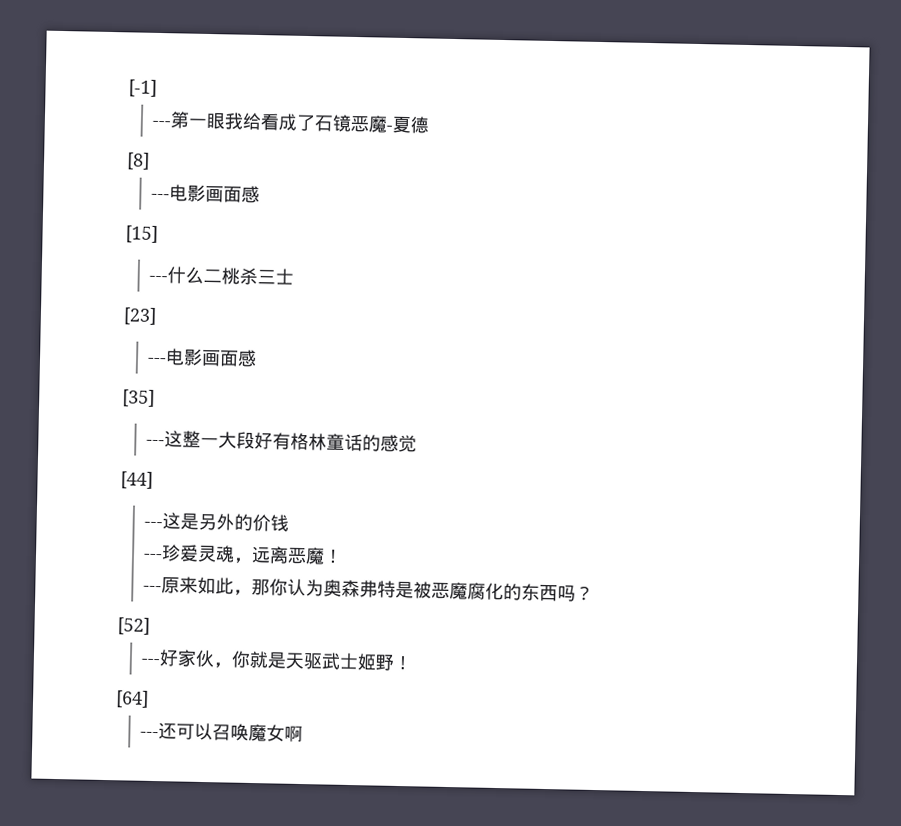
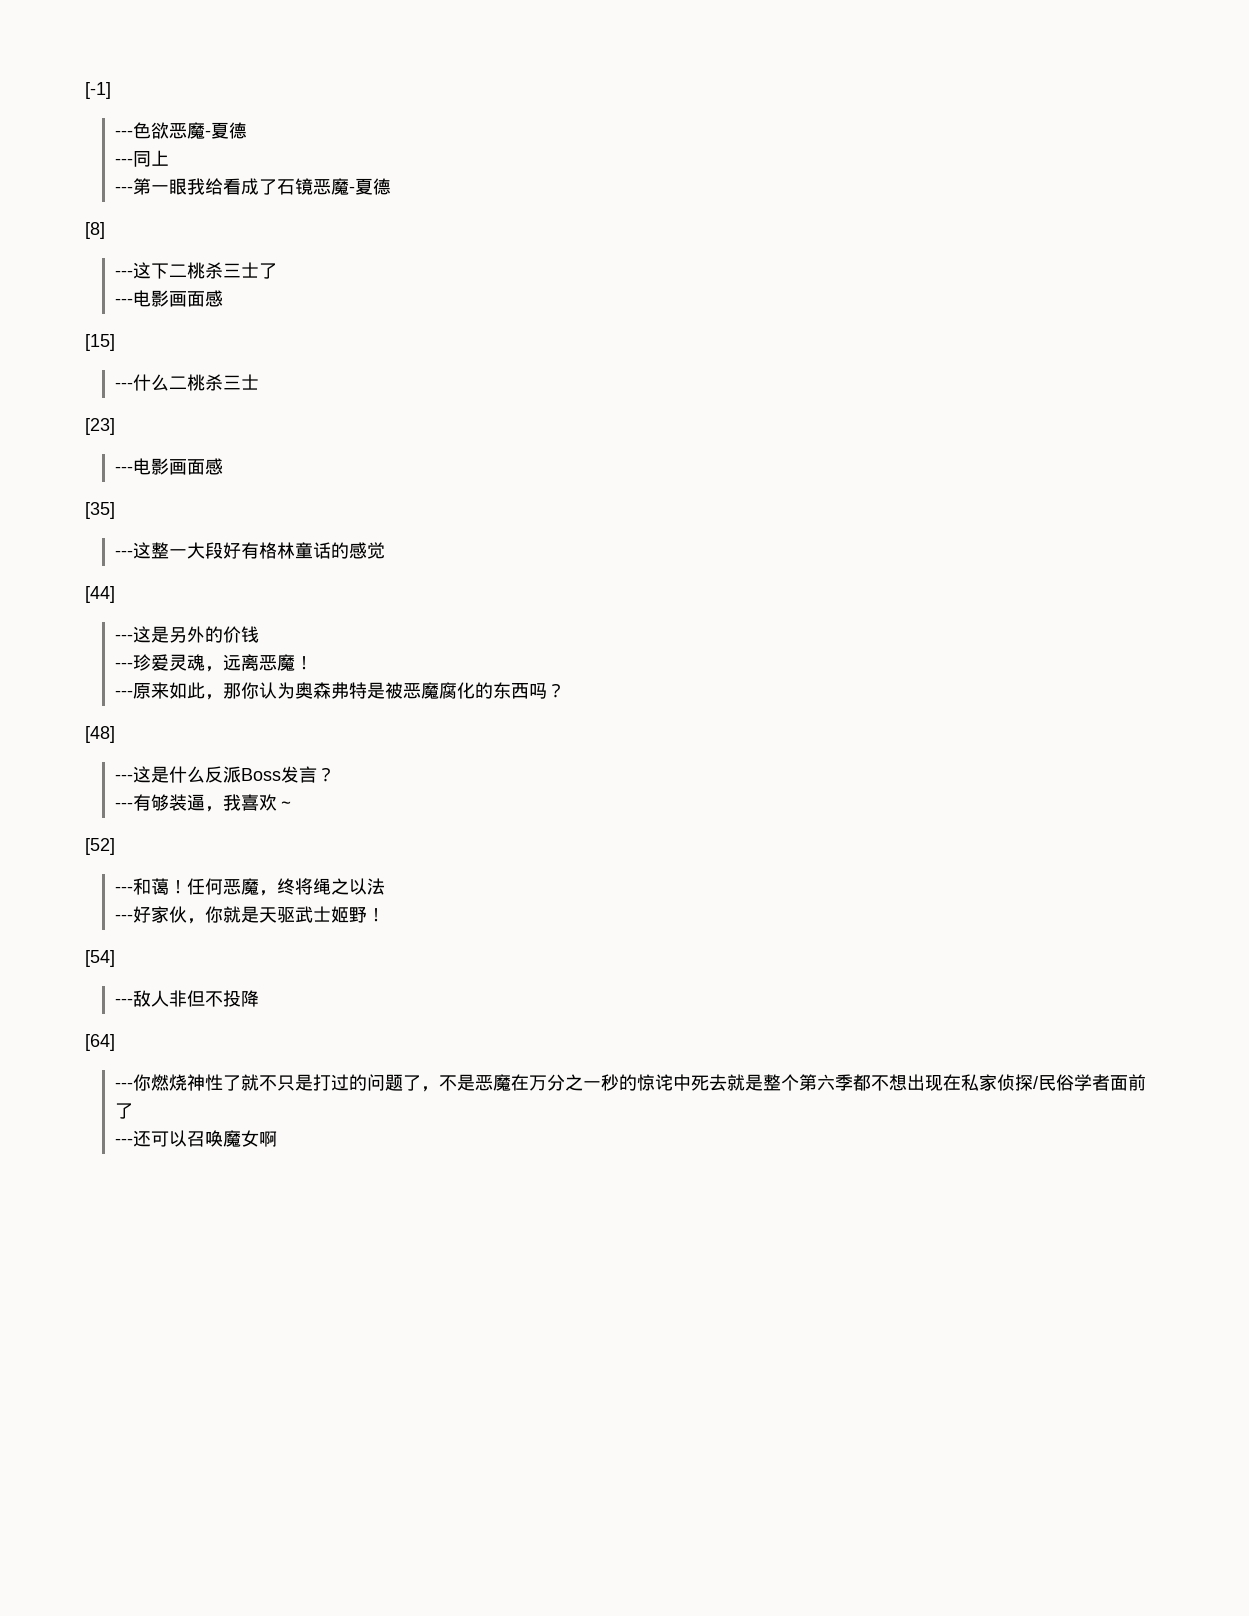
(157, 88) none -> [115,122,248,139] [115,150,170,167] // ---色欲恶魔-夏德 // ---同上
(150, 161) none -> [115,262,278,279] // ---这下二桃杀三士了
[117,617,150,635] [52] -> [85,726,115,743] [115,766,336,783] [115,794,296,812] [85,838,115,855] [115,878,386,896] [48] // ---这是什么反派Boss发言？ // ---有够装逼，我喜欢～ // [52] // ---和蔼！任何恶魔，终将绳之以法
[115,690,149,708] [64] -> [85,950,115,967] [115,990,260,1007] [85,1034,115,1051] [115,1074,1147,1092] [115,1103,134,1119] [54] // ---敌人非但不投降 // [64] // ---你燃烧神性了就不只是打过的问题了，不是恶魔在万分之一秒的惊诧中死去就是整个第六季都不想出现在私家侦探/民俗学者面前了

